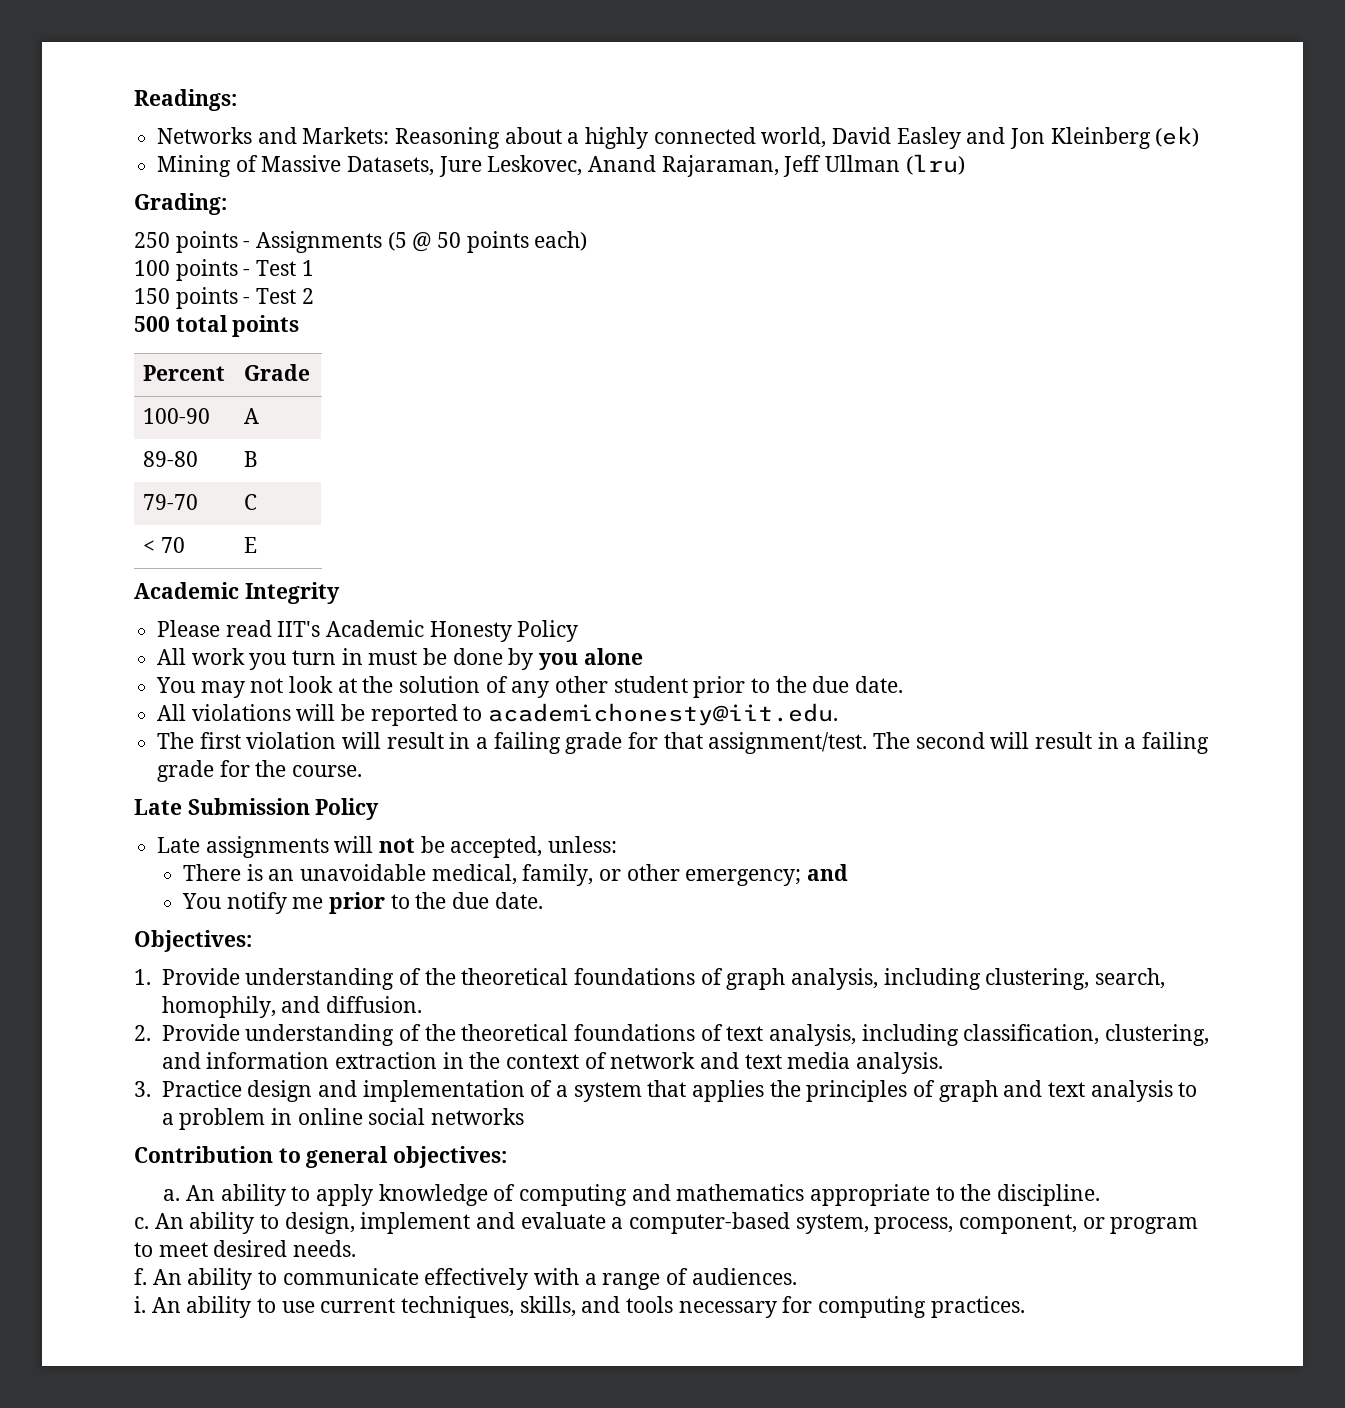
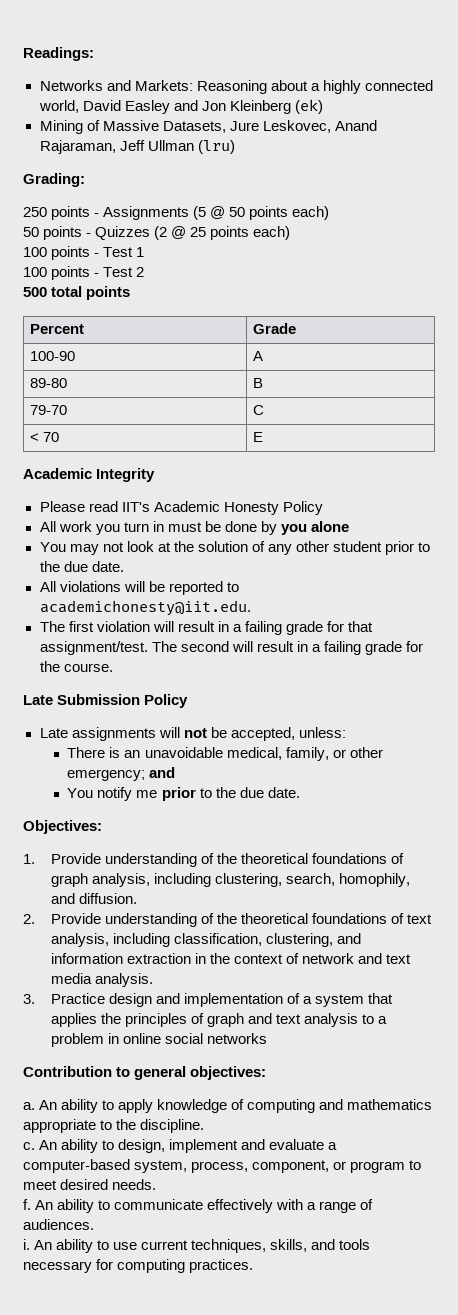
(588, 241) none -> [23,226,291,240] // 50 points - Quizzes (2 @ 25 points each)
[134,288,170,304] 150 -> [23,267,47,277] 100

